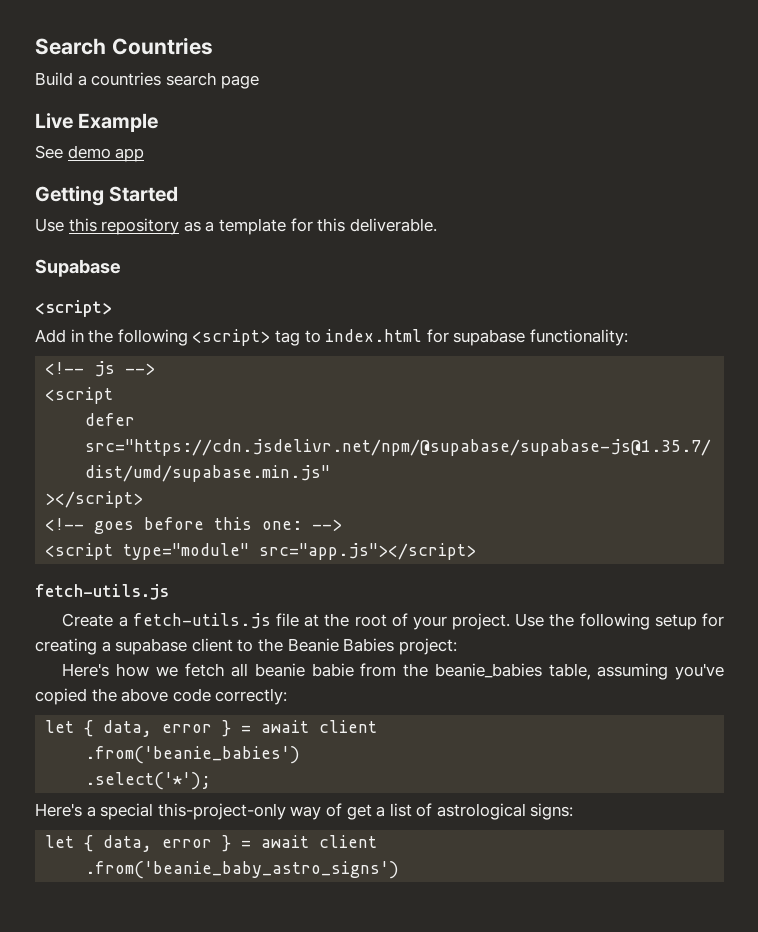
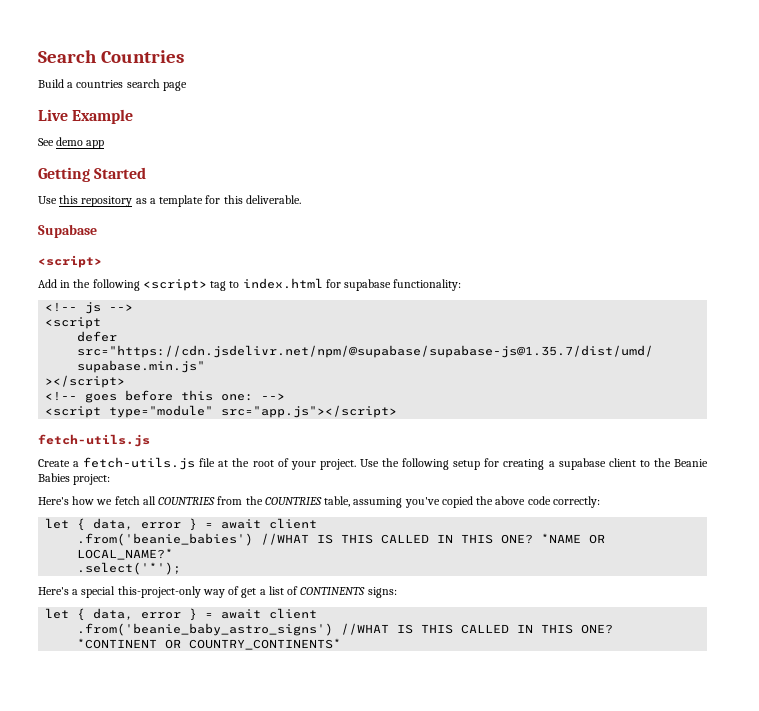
[255,663,354,677] beanie babie -> [158,497,216,505] COUNTRIES
[434,663,542,678] beanie_babies -> [264,497,322,505] COUNTRIES
(301, 755) none -> [261,533,606,545] [77,548,174,560] //WHAT IS THIS CALLED IN THIS ONE? *NAME OR LOCAL_NAME?*
[436,803,526,820] astrological -> [300,587,366,595] CONTINENTS
(400, 870) none -> [341,623,614,635] [77,638,342,650] //WHAT IS THIS CALLED IN THIS ONE? *CONTINENT OR COUNTRY_CONTINENTS*

